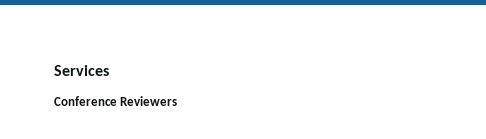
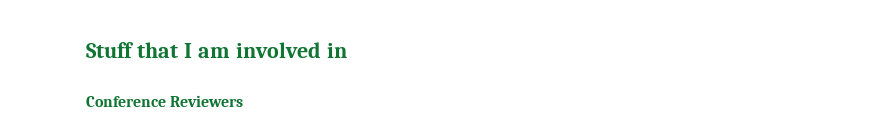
[54,65,109,76] Services -> [86,42,347,58] Stuff that I am involved in

